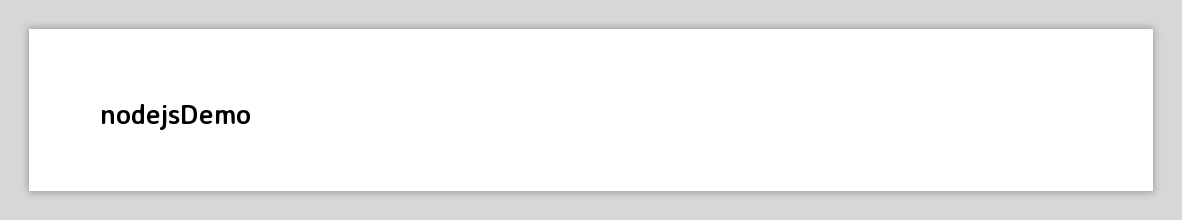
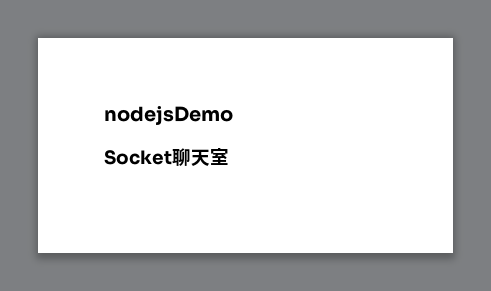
(251, 117) none -> [104,148,229,166] // Socket聊天室

